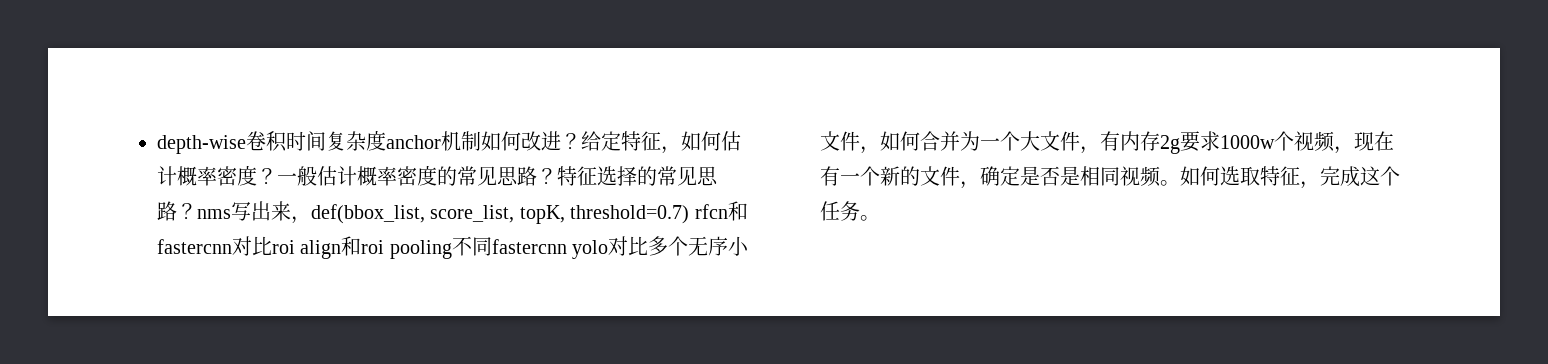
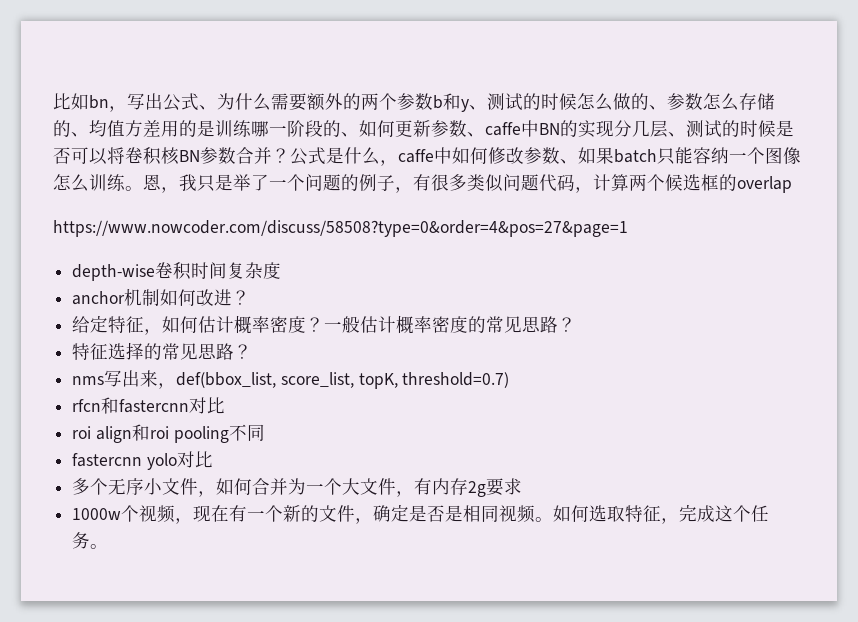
(157, 144) none -> [53,93,775,112] [53,120,794,138] [53,147,801,166] [53,174,792,193] [53,220,628,237] 比如bn，写出公式、为什么需要额外的两个参数b和y、测试的时候怎么做的、参数怎么存储的、均值方差用的是训练哪一阶段的、如何更新参数、caffe中BN的实现分几层、测试的时候是否可以将卷积核BN参数合并？公式是什么，caffe中如何修改参数、如果batch只能容纳一个图像怎么训练。恩，我只是举了一个问题的例子，有很多类似问题代码，计算两个候选框的overlap // https://www.nowcoder.com/discuss/58508?type=0&order=4&pos=27&page=1 //
(386, 140) none -> (282, 270) //
(581, 141) none -> (251, 297) //
(557, 176) none -> (577, 324) //
(197, 211) none -> (253, 351) //
(690, 214) none -> (510, 380) //
(272, 246) none -> (226, 405) //
(492, 246) none -> (265, 432) //
(649, 246) none -> (213, 459) //
(1220, 141) none -> (523, 486) //

